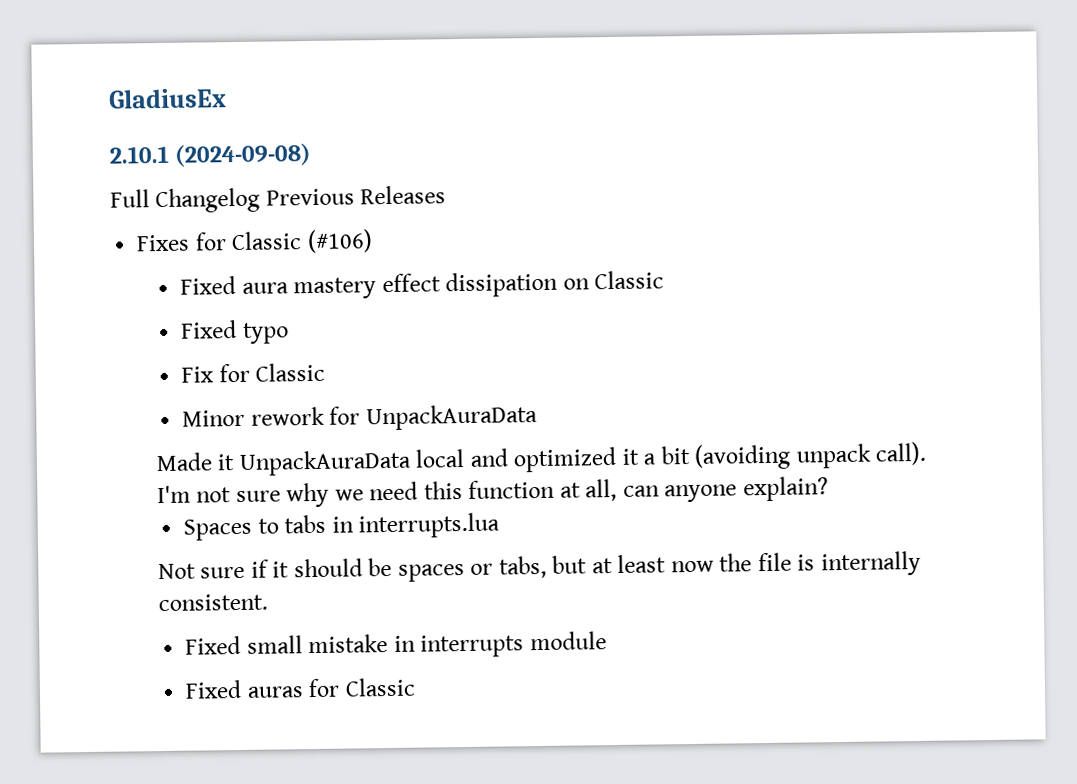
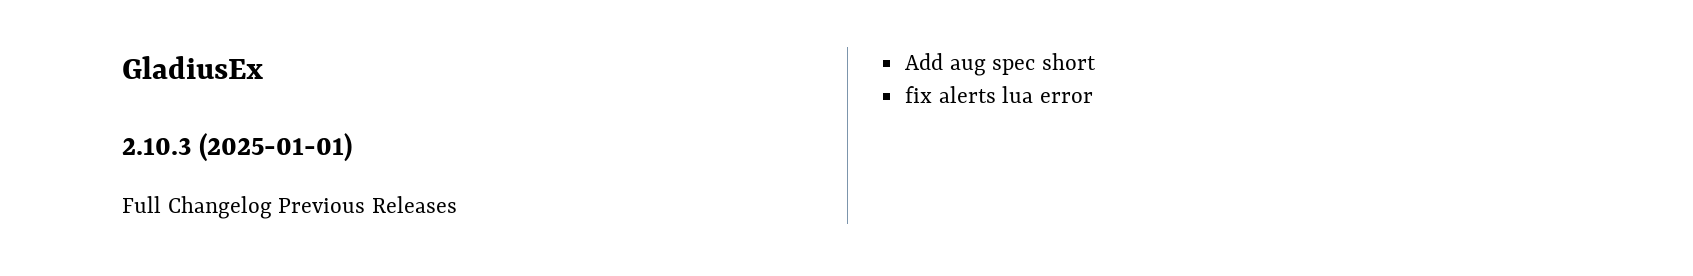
[109,142,312,167] 2.10.1 (2024-09-08) -> [122,133,353,162] 2.10.3 (2025-01-01)
[136,229,373,254] [180,270,665,300] [181,319,289,344] [181,362,326,383] [182,404,538,431] [155,441,928,476] [156,476,829,508] [183,512,501,541] [157,550,921,582] [157,593,268,612] [185,631,607,658] [185,677,416,699] Fixes for Classic (#106) // Fixed aura mastery effect dissipation on Classic // Fixed typo // Fix for Classic // Minor rework for UnpackAuraData // Made it UnpackAuraData local and optimized it a bit (avoiding unpack call). I'm not sure why we need this function at all, can anyone explain? // Spaces to tabs in interrupts.lua // Not sure if it should be spaces or tabs, but at least now the file is internally consistent. // Fixed small mistake in interrupts module // Fixed auras for Classic -> [904,53,1096,76] [904,86,1093,103] Add aug spec short // fix alerts lua error

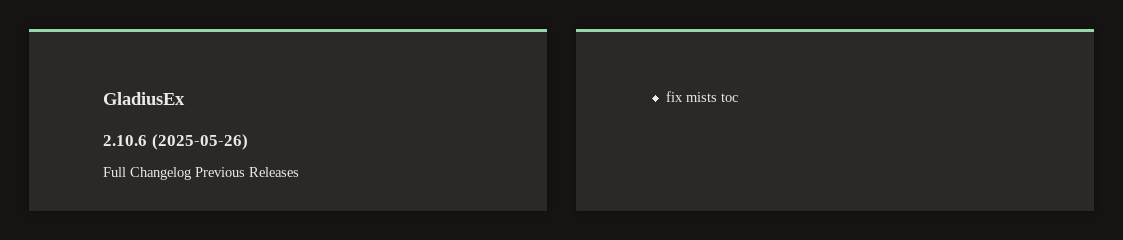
[122,133,353,162] 2.10.3 (2025-01-01) -> [103,134,248,150] 2.10.6 (2025-05-26)
[904,53,1096,76] [904,86,1093,103] Add aug spec short // fix alerts lua error -> [665,91,738,102] fix mists toc

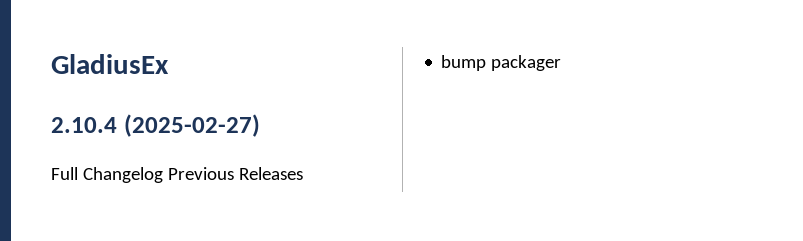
[103,134,248,150] 2.10.6 (2025-05-26) -> [51,114,260,137] 2.10.4 (2025-02-27)
[665,91,738,102] fix mists toc -> [441,55,562,71] bump packager

